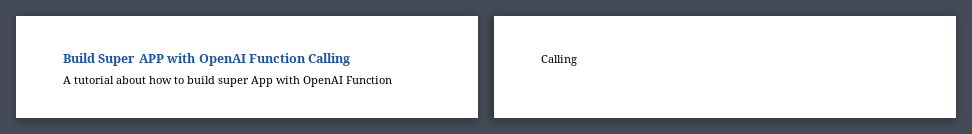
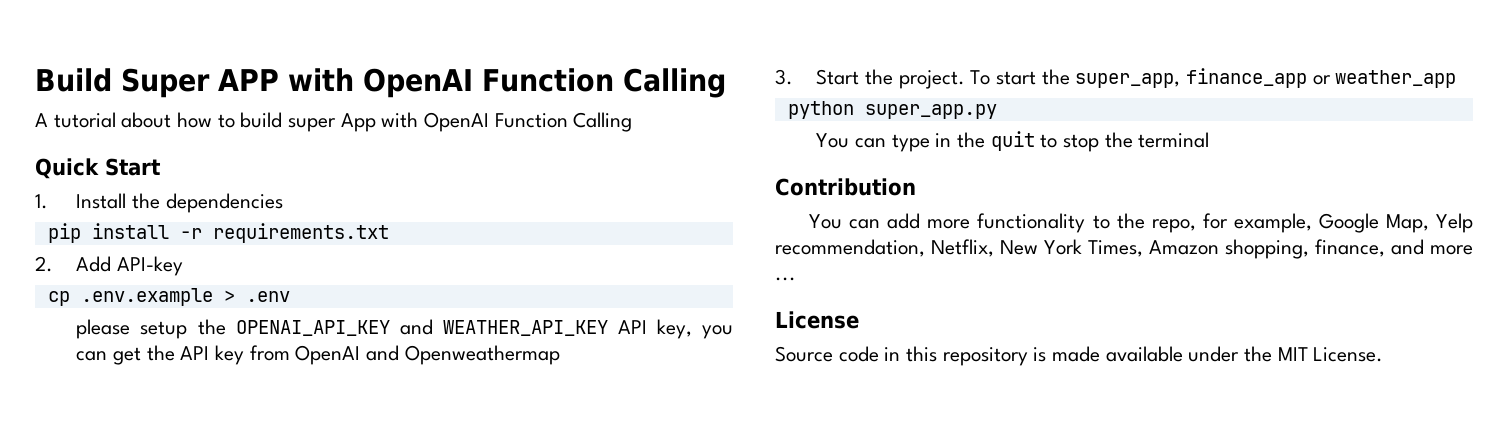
(577, 60) none -> [35,158,161,179] [35,193,283,213] [47,223,389,243] [35,256,184,276] [47,288,290,306] [76,319,733,339] [76,345,560,365] [775,68,1457,89] [787,101,997,119] [816,131,1210,152] [775,178,916,196] [809,213,1473,233] [775,239,1473,259] [775,277,796,281] [775,311,859,329] [775,346,1384,366] // Quick Start // 1. Install the dependencies // pip install -r requirements.txt // 2. Add API-key // cp .env.example > .env // please setup the OPENAI_API_KEY and WEATHER_API_KEY API key, you can get the API key from OpenAI and Openweathermap // 3. Start the project. To start the super_app, finance_app or weather_app // python super_app.py // You can type in the quit to stop the terminal // Contribution // You can add more functionality to the repo, for example, Google Map, Yelp recommendation, Netflix, New York Times, Amazon shopping, finance, and more ... // License // Source code in this repository is made available under the MIT License.

